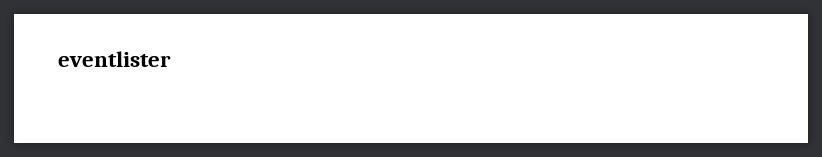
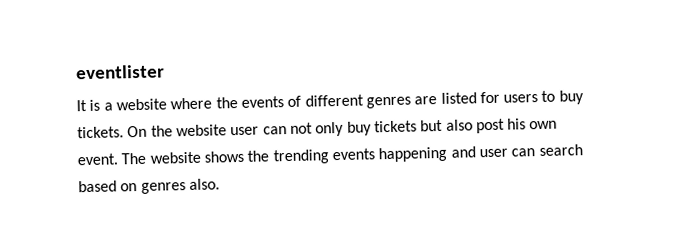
(171, 59) none -> [76,90,584,112] [77,118,558,139] [77,144,583,166] [78,178,220,194] // It is a website where the events of different genres are listed for users to buy tickets. On the website user can not only buy tickets but also post his own event. The website shows the trending events happening and user can search based on genres also.

